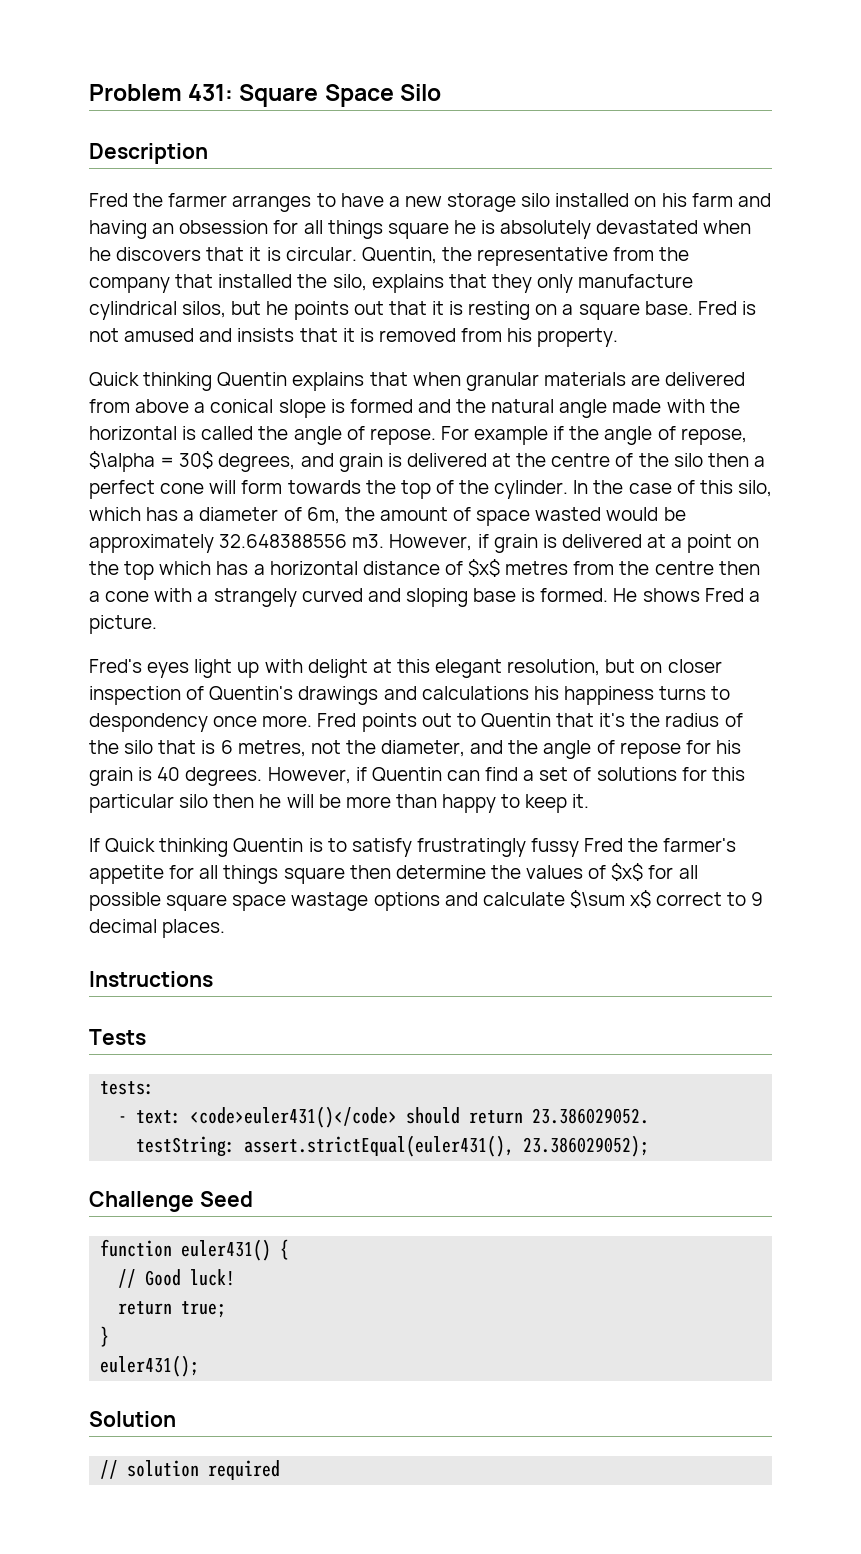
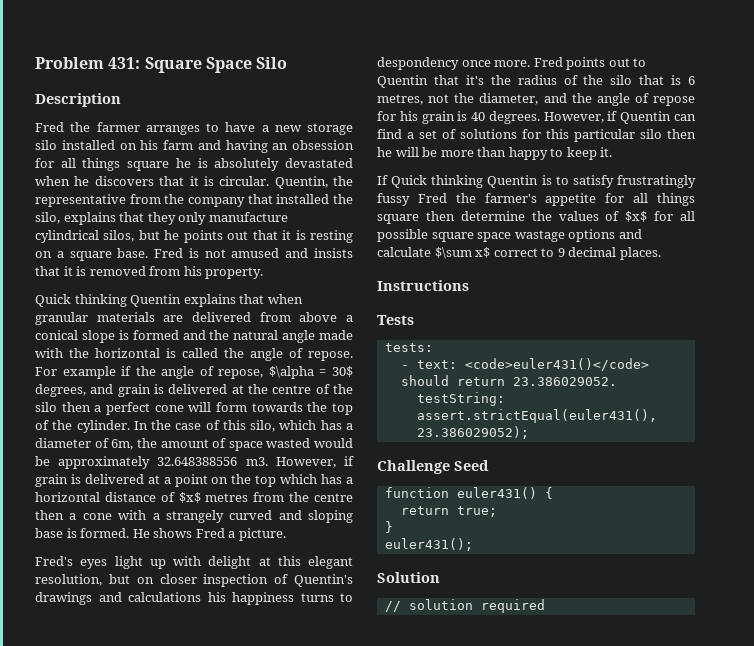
[118,1269,236,1288] // // Good luck! -> (553, 493) none

